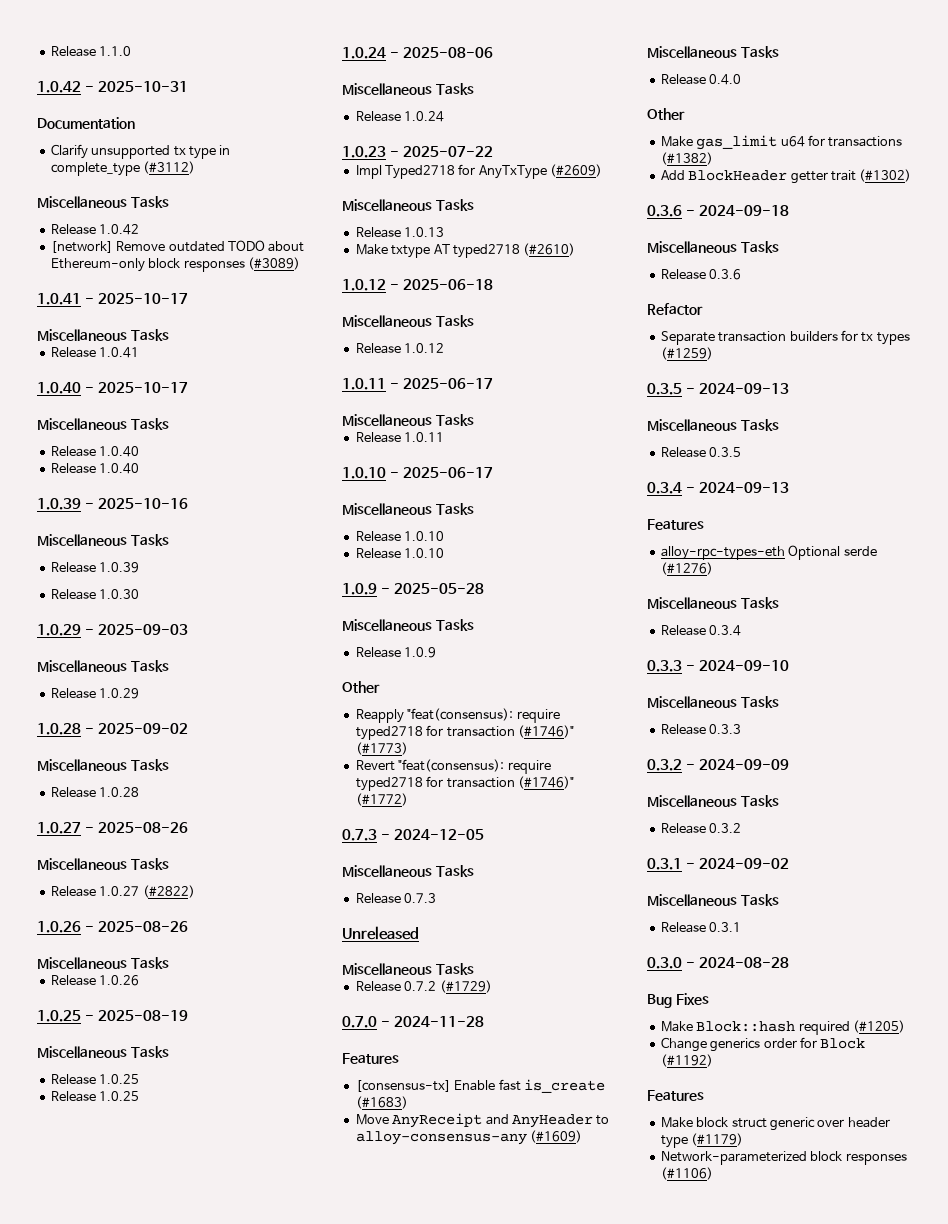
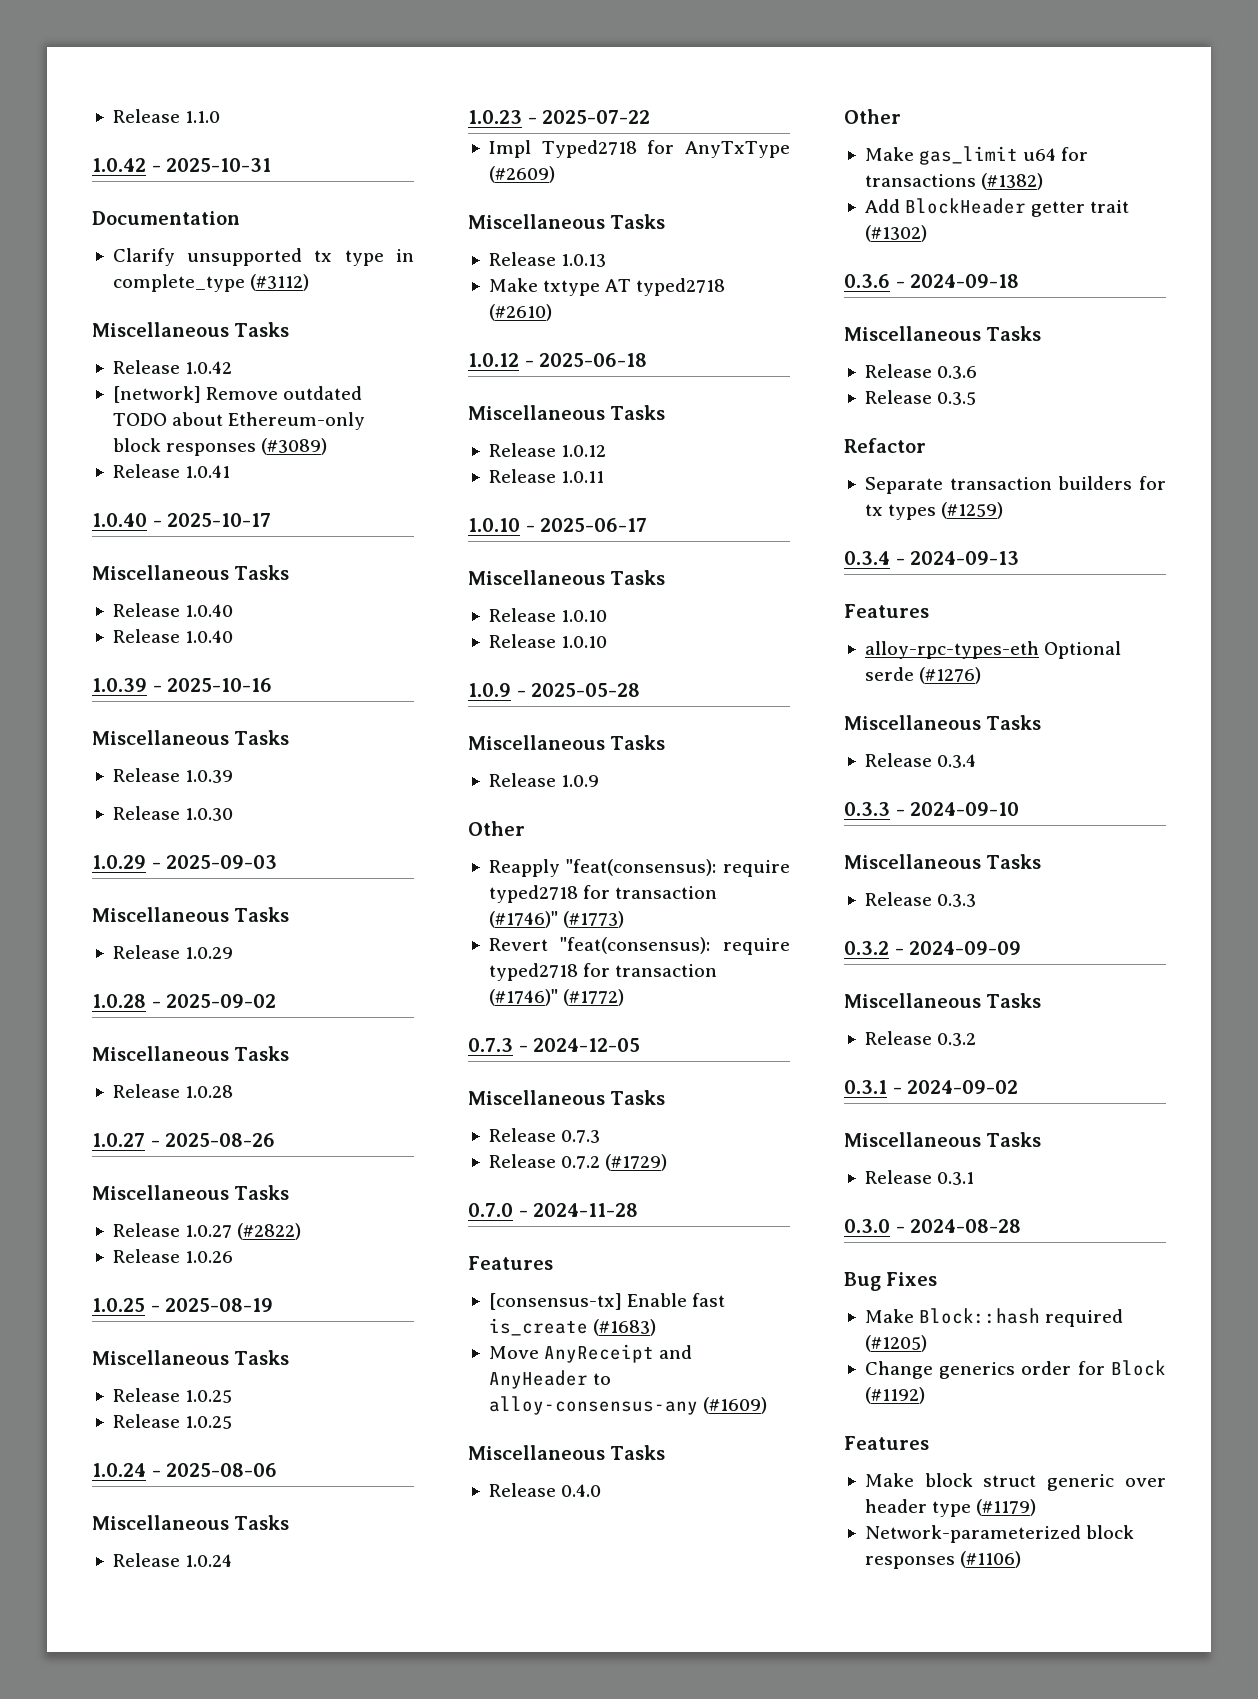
[37,293,188,305] [37,329,169,341] // 1.0.41 - 2025-10-17 // Miscellaneous Tasks -> (328, 446) none
[37,921,188,933] [37,957,169,969] // 1.0.26 - 2025-08-26 // Miscellaneous Tasks -> (302, 1231) none
[342,378,493,390] [342,414,474,426] // 1.0.11 - 2025-06-17 // Miscellaneous Tasks -> (607, 451) none
[342,926,419,940] [342,963,474,975] // Unreleased // Miscellaneous Tasks -> (601, 1136) none
(742, 274) none -> [864,390,977,405] // Release 0.3.5
[647,383,789,395] [647,419,779,431] [660,447,742,458] // 0.3.5 - 2024-09-13 // Miscellaneous Tasks // Release 0.3.5 -> (1004, 510) none

